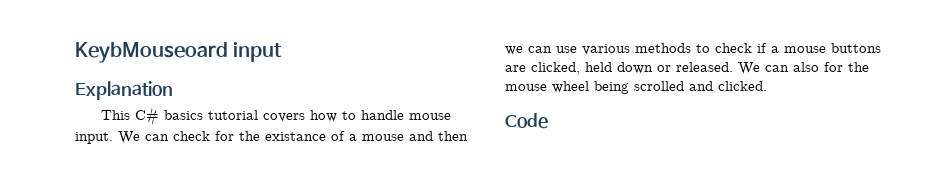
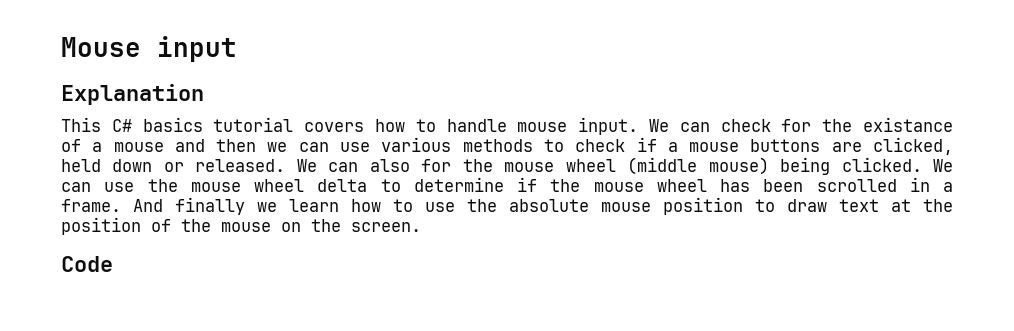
[75,42,228,63] KeybMouseoard -> [61,37,141,57] Mouse
[594,81,767,94] being scrolled and clicked. -> [627,157,953,175] [61,177,953,192] [61,197,953,215] [61,217,421,235] (middle mouse) being clicked. We can use the mouse wheel delta to determine if the mouse wheel has been scrolled in a frame. And finally we learn how to use the absolute mouse position to draw text at the position of the mouse on the screen.

